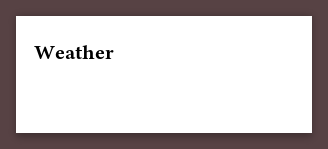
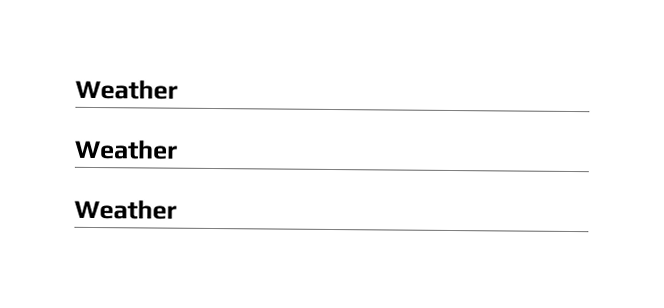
[34,45,114,59] Weather -> [75,79,178,100] [74,139,178,160] [74,199,177,220] Weather // Weather // Weather

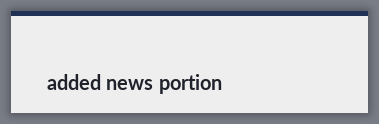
[75,79,178,100] [74,139,178,160] [74,199,177,220] Weather // Weather // Weather -> [47,74,222,94] added news portion

